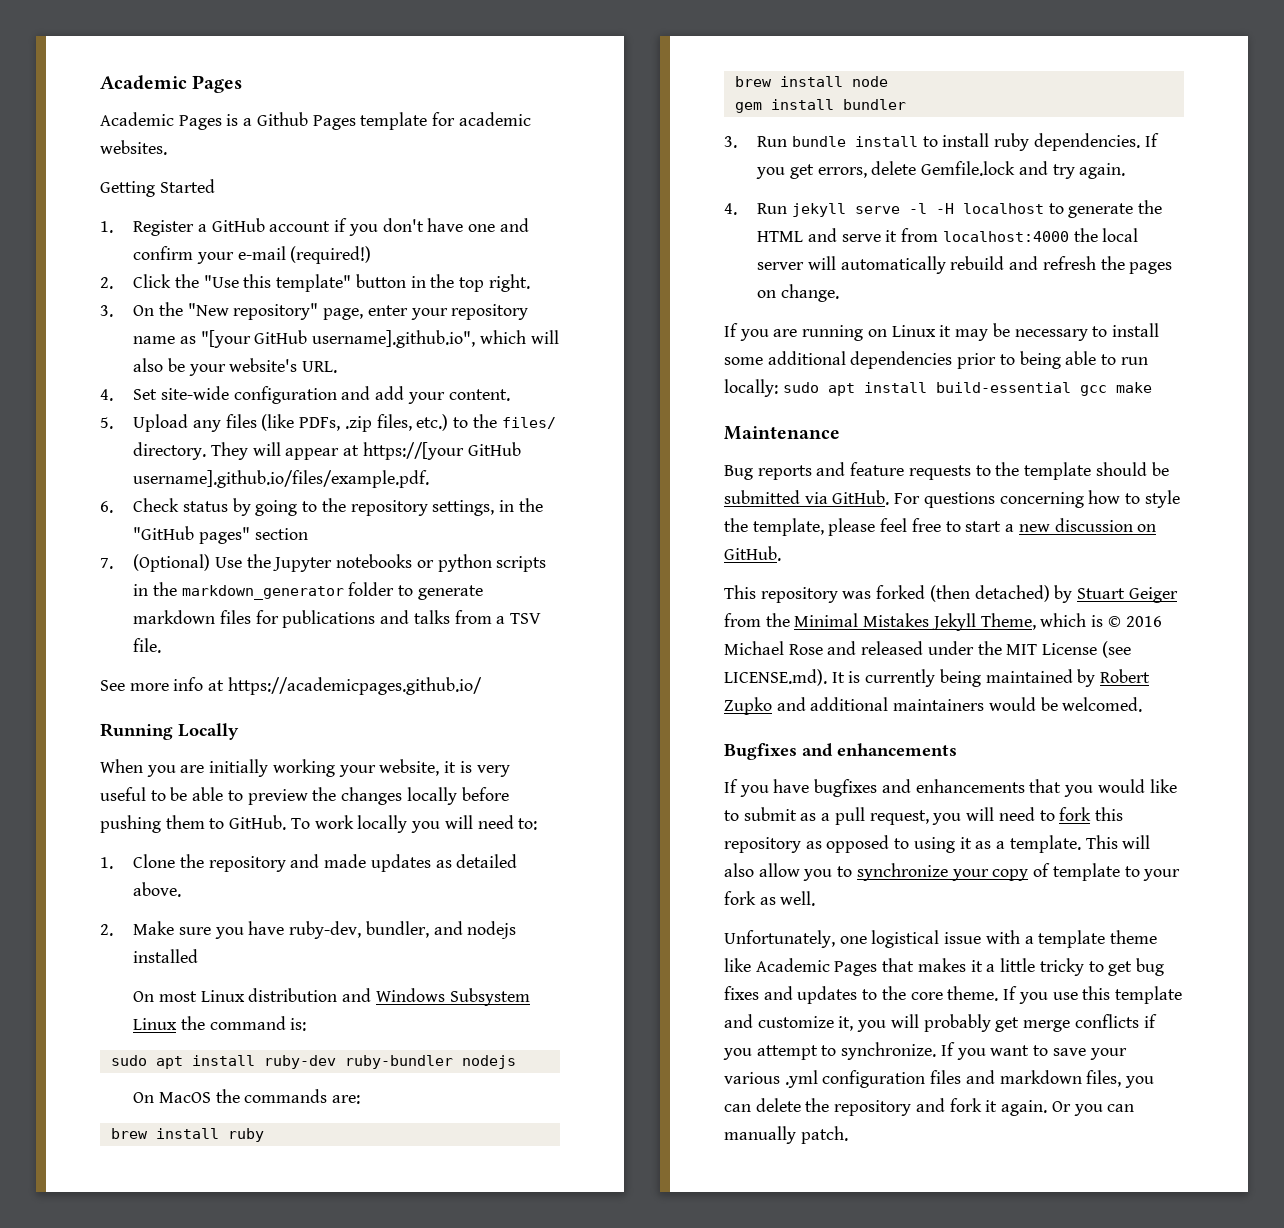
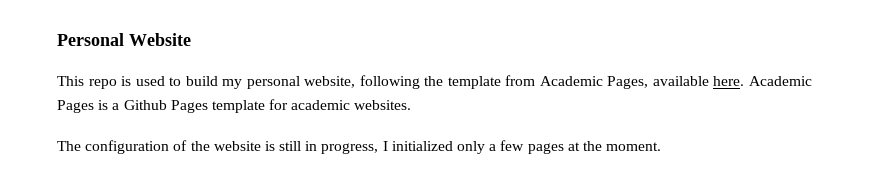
[100,75,243,93] Academic Pages // -> [57,33,191,46] [57,75,745,89] Personal Website // This repo is used to build my personal website, following the template from Academic Pages, available here.
[100,179,215,197] [100,218,529,236] [133,246,372,264] [100,274,530,292] [100,302,529,320] [133,330,559,348] [133,358,338,376] [100,386,510,404] [100,414,556,432] [133,442,521,460] [133,470,430,488] [100,498,543,516] [133,526,308,544] [100,554,547,572] [133,582,483,600] [133,610,542,628] [133,638,162,653] [100,677,482,695] [100,723,239,740] [100,759,510,777] [100,787,509,805] [100,815,538,833] [100,854,518,872] [133,882,182,897] [100,921,517,939] [133,949,199,963] [133,988,530,1006] [133,1016,307,1031] [110,1055,516,1069] [133,1089,361,1104] [110,1128,264,1142] [734,76,888,87] [734,99,906,113] [724,133,1159,151] [756,161,1126,179] [724,200,1163,218] [757,228,1139,242] [757,256,1173,274] [757,284,840,302] [724,323,1159,341] [724,351,1148,369] [724,379,1152,397] [724,426,840,440] [724,462,1169,480] [724,490,1180,508] [724,518,1157,536] [724,546,781,561] [724,585,1178,603] [724,613,1162,631] [724,641,1131,658] [724,669,1151,687] [724,697,1143,715] [724,743,957,760] [724,779,1177,797] [724,807,1123,825] [724,835,1151,853] [724,863,1181,881] [724,891,816,906] [724,930,1158,948] [724,958,1164,976] [724,986,1182,1004] [724,1014,1157,1032] [723,1042,1127,1060] [724,1070,1155,1088] [724,1098,1135,1116] [724,1126,848,1144] Getting Started // 1. Register a GitHub account if you don't have one and confirm your e-mail (required!) // 2. Click the "Use this template" button in the top right. // 3. On the "New repository" page, enter your repository name as "[your GitHub username].github.io", which will also be your website's URL. // 4. Set site-wide configuration and add your content. // 5. Upload any files (like PDFs, .zip files, etc.) to the files/ directory. They will appear at https://[your GitHub username].github.io/files/example.pdf. // 6. Check status by going to the repository settings, in the "GitHub pages" section // 7. (Optional) Use the Jupyter notebooks or python scripts in the markdown_generator folder to generate markdown files for publications and talks from a TSV file. // See more info at https://academicpages.github.io/ // Running Locally // When you are initially working your website, it is very useful to be able to preview the changes locally before pushing them to GitHub. To work locally you will need to: // 1. Clone the repository and made updates as detailed above. // 2. Make sure you have ruby-dev, bundler, and nodejs installed // On most Linux distribution and Windows Subsystem Linux the command is: // sudo apt install ruby-dev ruby-bundler nodejs // On MacOS the commands are: // brew install ruby // brew install node // gem install bundler // 3. Run bundle install to install ruby dependencies. If you get errors, delete Gemfile.lock and try again. // 4. Run jekyll serve -l -H localhost to generate the HTML and serve it from localhost:4000 the local server will automatically rebuild and refresh the pages on change. // If you are running on Linux it may be necessary to install some additional dependencies prior to being able to run locally: sudo apt install build-essential gcc make // Maintenance // Bug reports and feature requests to the template should be submitted via GitHub. For questions concerning how to style the template, please feel free to start a new discussion on GitHub. // This repository was forked (then detached) by Stuart Geiger from the Minimal Mistakes Jekyll Theme, which is © 2016 Michael Rose and released under the MIT License (see LICENSE.md). It is currently being maintained by Robert Zupko and additional maintainers would be welcomed. // Bugfixes and enhancements // If you have bugfixes and enhancements that you would like to submit as a pull request, you will need to fork this repository as opposed to using it as a template. This will also allow you to synchronize your copy of template to your fork as well. // Unfortunately, one logistical issue with a template theme like Academic Pages that makes it a little tricky to get bug fixes and updates to the core theme. If you use this template and customize it, you will probably get merge conflicts if you attempt to synchronize. If you want to save your various .yml configuration files and markdown files, you can delete the repository and fork it again. Or you can manually patch. -> [57,140,662,154] The configuration of the website is still in progress, I initialized only a few pages at the moment.

